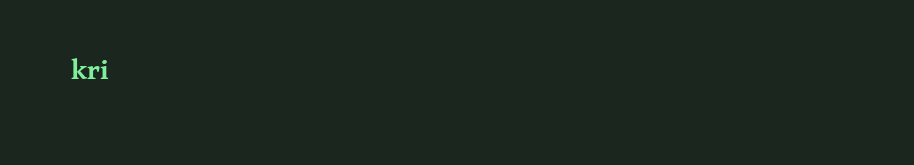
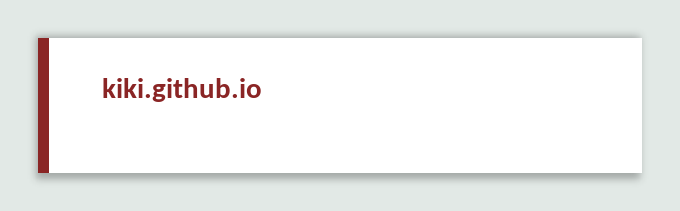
[71,58,109,79] kri -> [102,78,262,102] kiki.github.io

